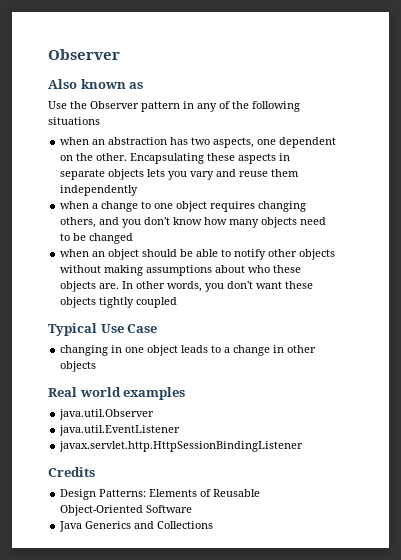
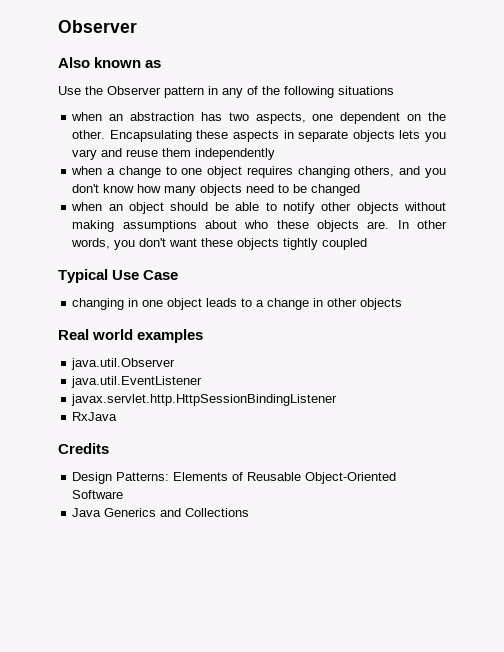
(304, 446) none -> [72,412,118,421] // RxJava

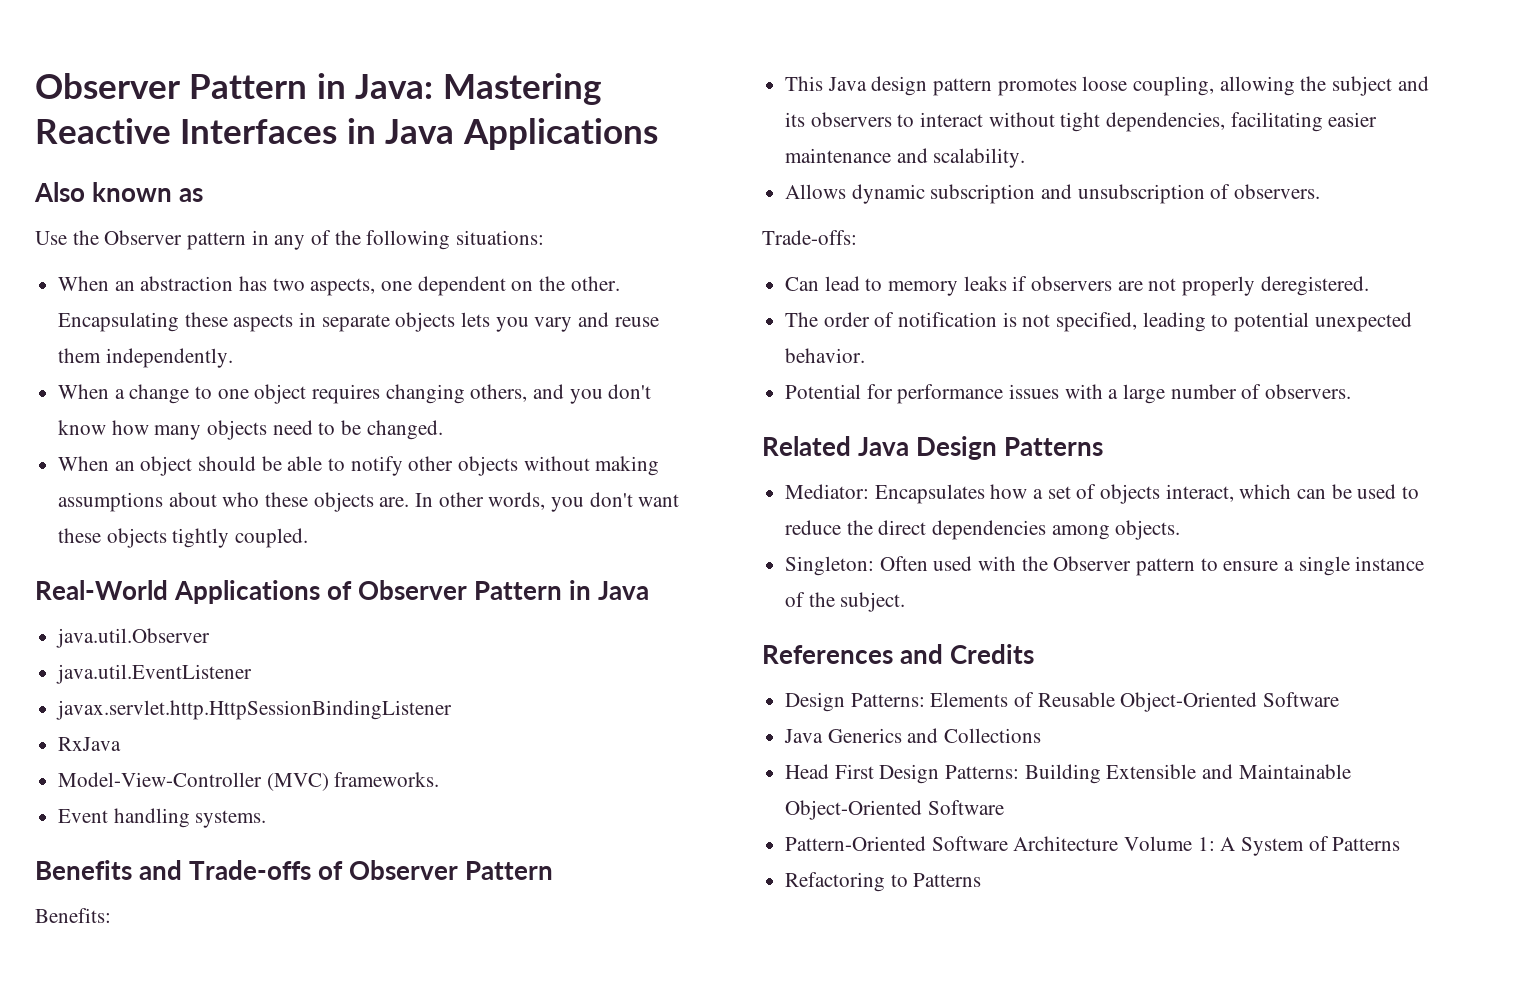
[58,20,137,33] Observer -> [35,73,601,105] [35,118,658,150] Observer Pattern in Java: Mastering Reactive Interfaces in Java Applications
[338,86,394,95] [71,112,103,121] situations // when -> [456,230,545,245] [58,276,110,291] situations: // When
[195,148,276,160] [71,166,103,175] independently // when -> [105,348,233,368] [58,384,110,399] independently. // When
[311,184,361,196] [71,202,103,211] changed // when -> [366,420,443,440] [58,456,110,471] changed. // When
[322,238,368,250] [58,269,179,283] [72,298,403,310] [58,329,204,343] [71,358,176,370] [71,376,203,388] [71,394,338,406] [72,412,118,421] coupled // Typical Use Case // changing in one object leads to a change in other objects // Real world examples // java.util.Observer // java.util.EventListener // javax.servlet.http.HttpSessionBindingListener // RxJava // -> [235,528,309,548] [35,580,650,604] [56,628,211,648] [56,664,253,684] [56,700,453,720] [58,737,122,751] [58,772,440,791] [58,808,267,828] [35,860,554,880] [35,908,111,923] [785,76,1429,96] [785,112,1378,132] [785,148,1026,168] [785,184,1321,204] [762,230,857,245] [785,276,1369,296] [785,312,1412,332] [785,348,866,363] [785,384,1352,404] [762,436,1104,460] [785,484,1420,504] [785,520,1181,540] [785,556,1425,576] [785,592,906,612] [762,644,944,664] coupled. // Real-World Applications of Observer Pattern in Java // java.util.Observer // java.util.EventListener // javax.servlet.http.HttpSessionBindingListener // RxJava // Model-View-Controller (MVC) frameworks. // Event handling systems. // Benefits and Trade-offs of Observer Pattern // Benefits: // This Java design pattern promotes loose coupling, allowing the subject and its observers to interact without tight dependencies, facilitating easier maintenance and scalability. // Allows dynamic subscription and unsubscription of observers. // Trade-offs: // Can lead to memory leaks if observers are not properly deregistered. // The order of notification is not specified, leading to potential unexpected behavior. // Potential for performance issues with a large number of observers. // Related Java Design Patterns // Mediator: Encapsulates how a set of objects interact, which can be used to reduce the direct dependencies among objects. // Singleton: Often used with the Observer pattern to ensure a single instance of the subject. // References and
(250, 512) none -> [785,764,1351,784] [785,800,1004,820] [785,836,1401,856] [785,872,982,892] // Head First Design Patterns: Building Extensible and Maintainable Object-Oriented Software // Pattern-Oriented Software Architecture Volume 1: A System of Patterns // Refactoring to Patterns

